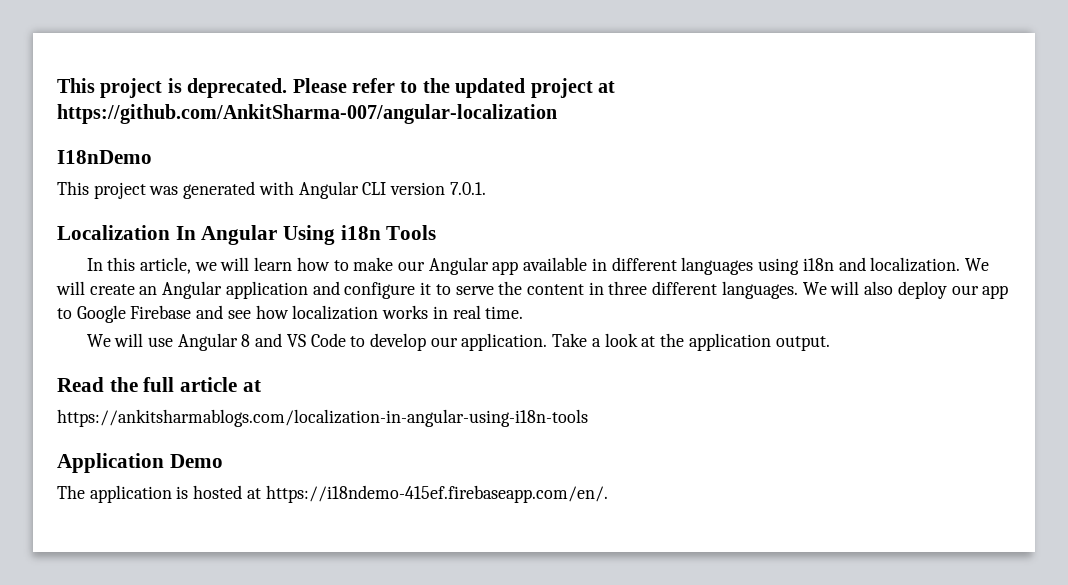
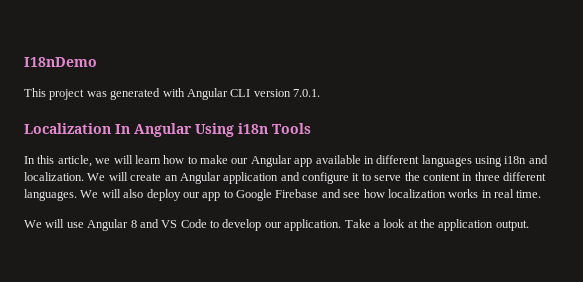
[57,78,615,98] [57,104,557,124] This project is deprecated. Please refer to the updated project at https://github.com/AnkitSharma-007/angular-localization // -> (24, 62) none
[57,377,261,392] [57,409,588,427] [57,453,223,473] [57,485,608,503] // Read the full article at // https://ankitsharmablogs.com/localization-in-angular-using-i18n-tools // Application Demo // The application is hosted at https://i18ndemo-415ef.firebaseapp.com/en/. -> (529, 225) none

